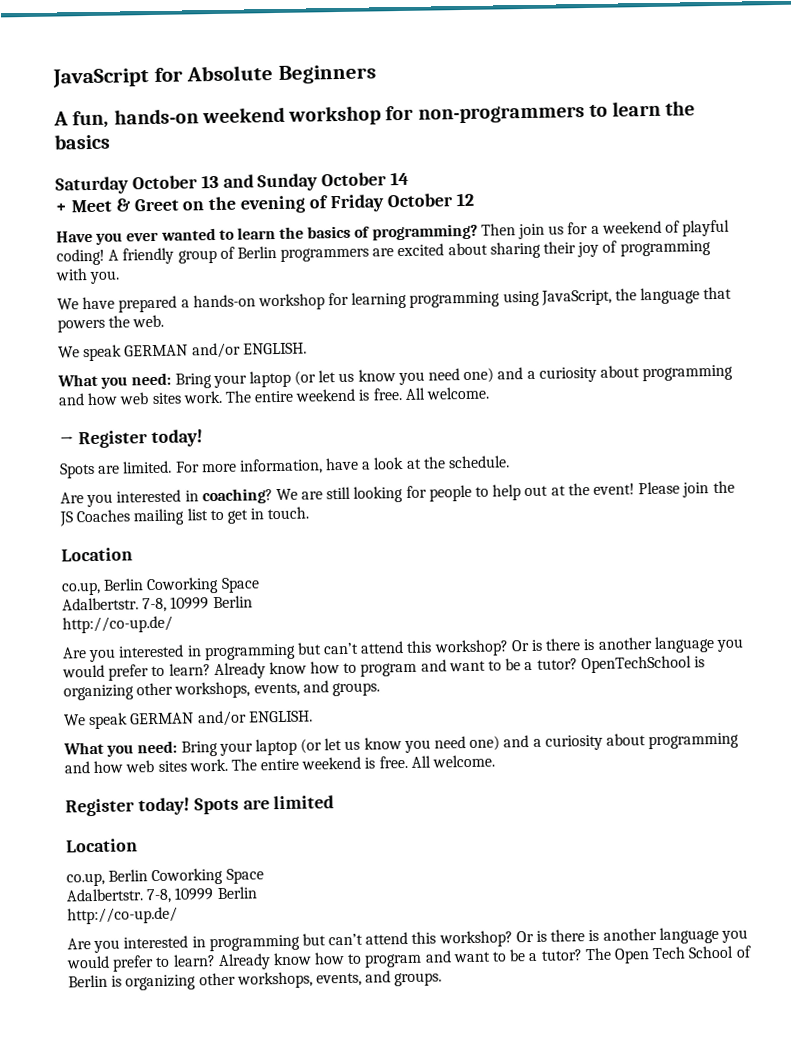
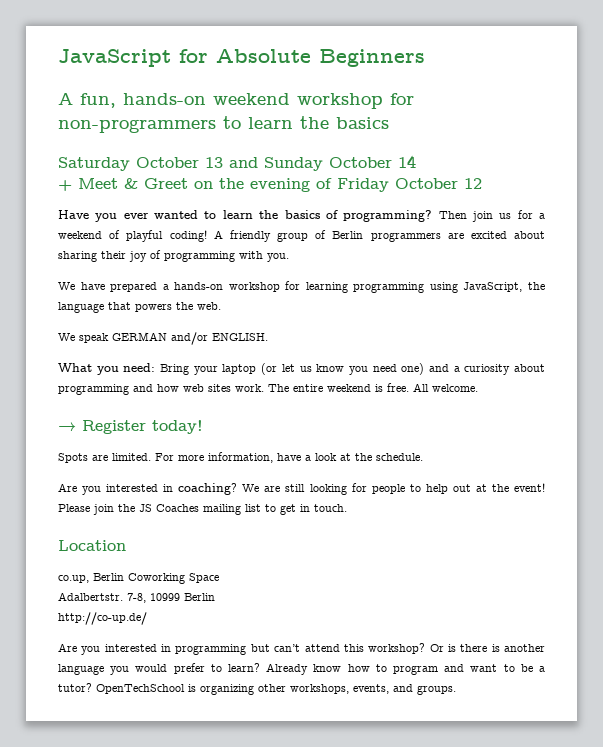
[64,710,313,730] [63,732,740,757] [64,754,496,774] [65,795,335,817] [66,838,138,853] [66,867,264,887] [66,886,257,904] [67,906,178,925] [67,927,748,954] [66,945,752,972] [68,970,443,991] // We speak GERMAN and/or ENGLISH. // What you need: Bring your laptop (or let us know you need one) and a curiosity about programming and how web sites work. The entire weekend is free. All welcome. // Register today! Spots are limited // Location // co.up, Berlin Coworking Space // Adalbertstr. 7-8, 10999 Berlin // http://co-up.de/ // Are you interested in programming but can’t attend this workshop? Or is there is another language you would prefer to learn? Already know how to program and want to be a tutor? The Open Tech School of Berlin is organizing other workshops, events, and groups. -> (456, 690) none

